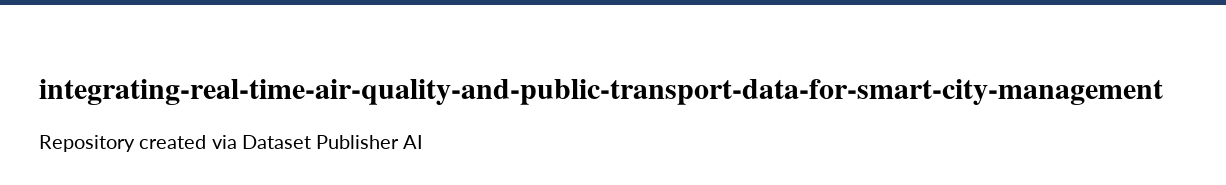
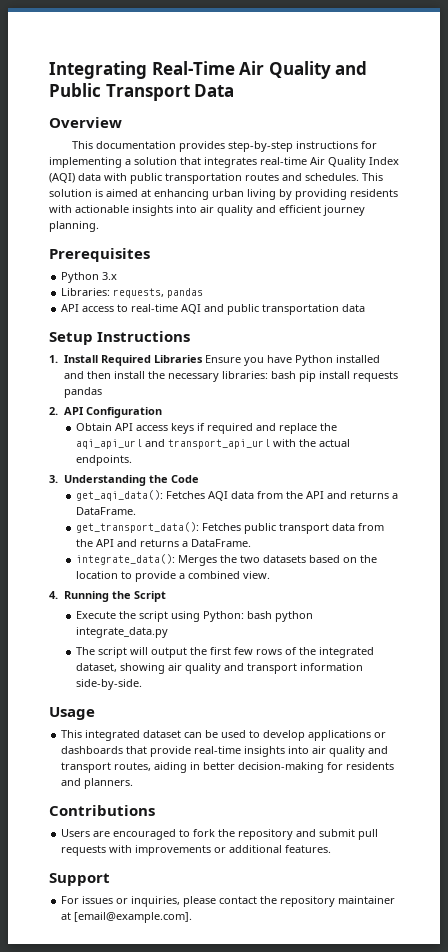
[39,79,1163,105] [39,135,424,152] integrating-real-time-air-quality-and-public-transport-data-for-smart-city-management // Repository created via Dataset Publisher AI -> [49,61,368,79] [49,83,235,101] [49,117,122,128] [71,141,377,152] [49,157,399,168] [49,173,383,184] [49,189,398,200] [49,205,365,216] [49,221,99,232] [49,248,150,262] [61,272,118,283] [61,288,204,298] [61,304,366,315] [49,331,191,345] [49,355,381,366] [64,371,399,382] [64,387,103,398] [49,407,163,418] [76,423,338,434] [76,439,351,449] [76,455,133,466] [49,475,200,486] [76,490,399,501] [76,507,137,515] [76,522,385,534] [76,539,252,547] [76,554,378,566] [76,571,271,582] [49,591,167,602] [76,611,314,622] [76,627,169,638] [76,647,375,658] [76,663,364,674] [76,679,143,690] [49,707,95,720] [61,730,387,741] [61,746,389,757] [61,762,395,773] [61,778,134,789] [49,805,155,816] [61,829,379,840] [61,845,332,856] [49,873,110,886] [61,896,396,907] [61,912,193,923] Integrating Real-Time Air Quality and Public Transport Data // Overview // This documentation provides step-by-step instructions for implementing a solution that integrates real-time Air Quality Index (AQI) data with public transportation routes and schedules. This solution is aimed at enhancing urban living by providing residents with actionable insights into air quality and efficient journey planning. // Prerequisites // Python 3.x // Libraries: requests, pandas // API access to real-time AQI and public transportation data // Setup Instructions // 1. Install Required Libraries Ensure you have Python installed and then install the necessary libraries: bash pip install requests pandas // 2. API Configuration // Obtain API access keys if required and replace the aqi_api_url and transport_api_url with the actual endpoints. // 3. Understanding the Code // get_aqi_data(): Fetches AQI data from the API and returns a DataFrame. // get_transport_data(): Fetches public transport data from the API and returns a DataFrame. // integrate_data(): Merges the two datasets based on the location to provide a combined view. // 4. Running the Script // Execute the script using Python: bash python integrate_data.py // The script will output the first few rows of the integrated dataset, showing air quality and transport information side-by-side. // Usage // This integrated dataset can be used to develop applications or dashboards that provide real-time insights into air quality and transport routes, aiding in better decision-making for residents and planners. // Contributions // Users are encouraged to fork the repository and submit pull requests with improvements or additional features. // Support // For issues or inquiries, please contact the repository maintainer at [email@example.com].

